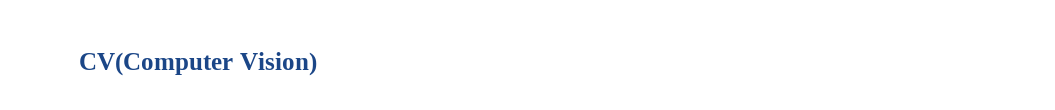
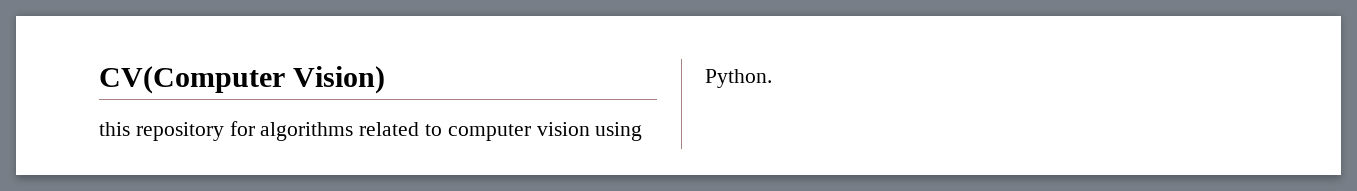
(317, 64) none -> [99,121,643,141] [705,69,772,88] // this repository for algorithms related to computer vision using Python.

